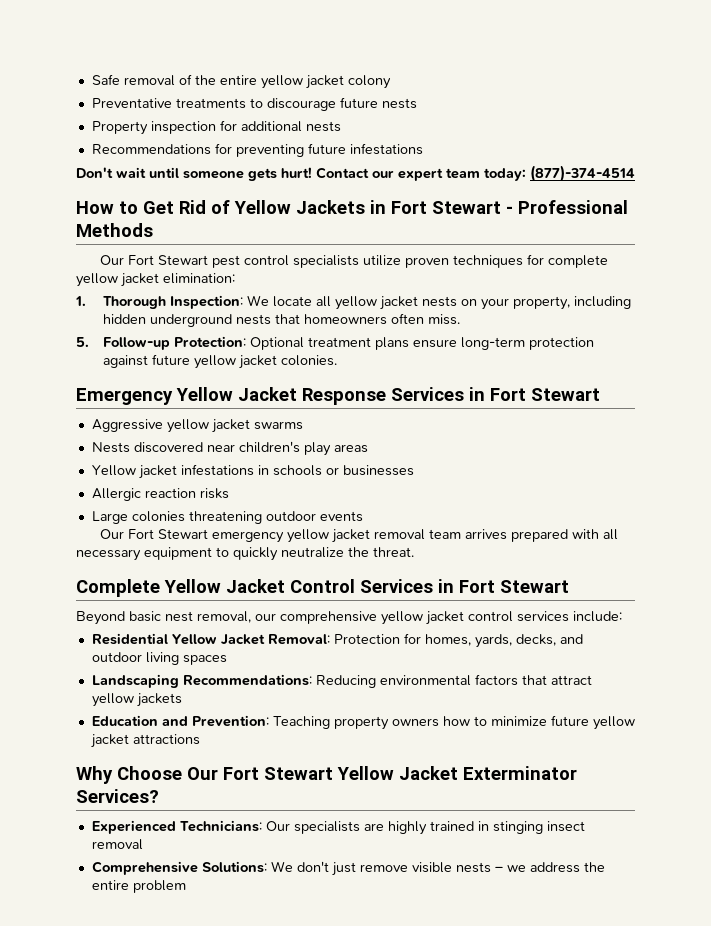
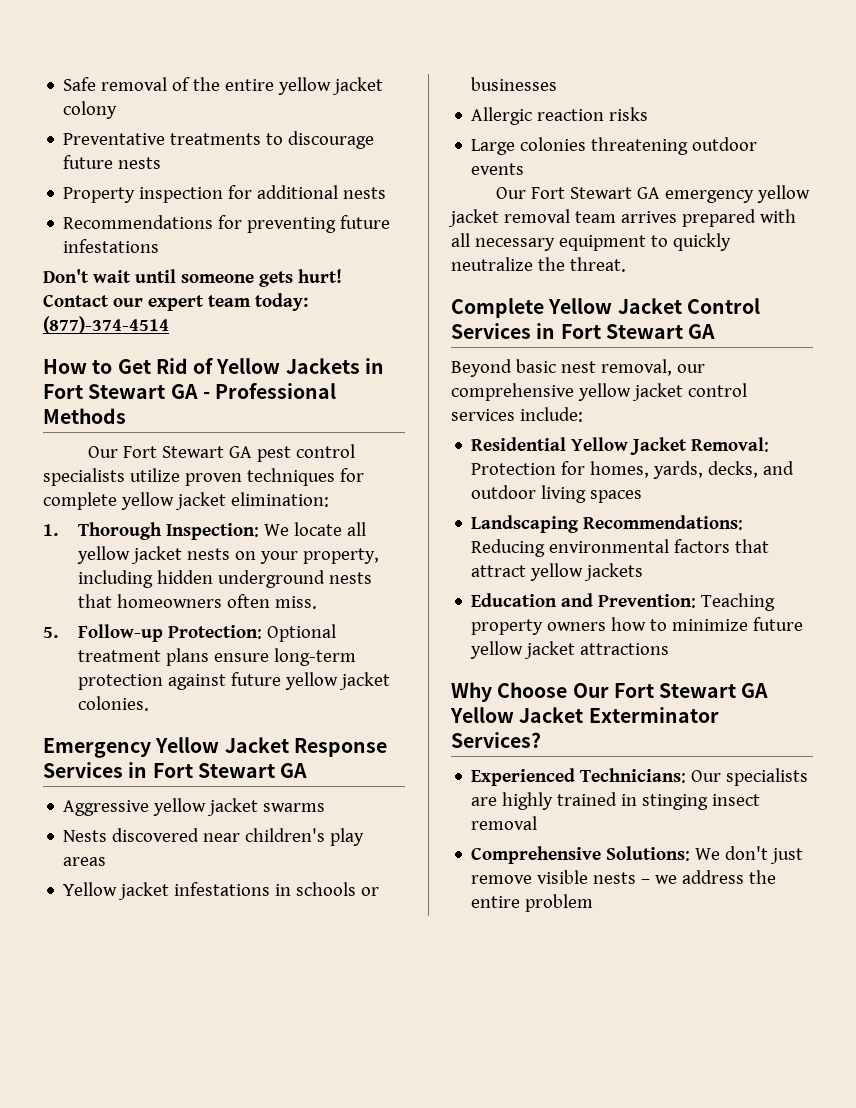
(501, 207) none -> [170,384,198,399] GA
(208, 260) none -> [229,446,253,458] GA
(600, 394) none -> [280,763,308,778] GA
(208, 534) none -> [637,187,661,199] GA
(569, 586) none -> [688,324,716,339] GA
(333, 773) none -> [741,683,769,698] GA

